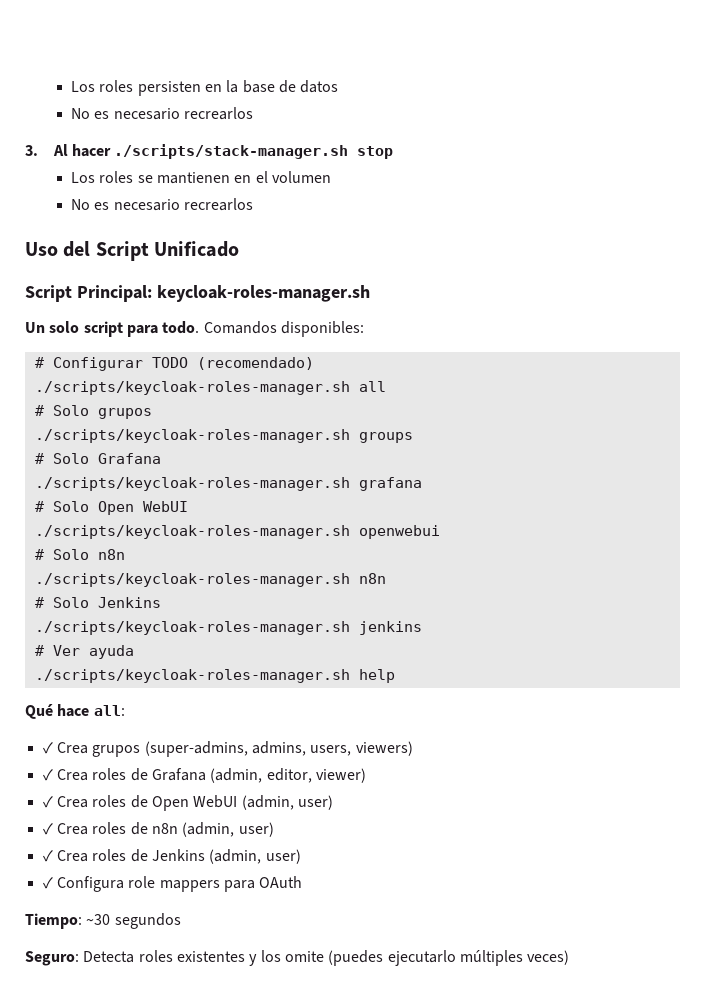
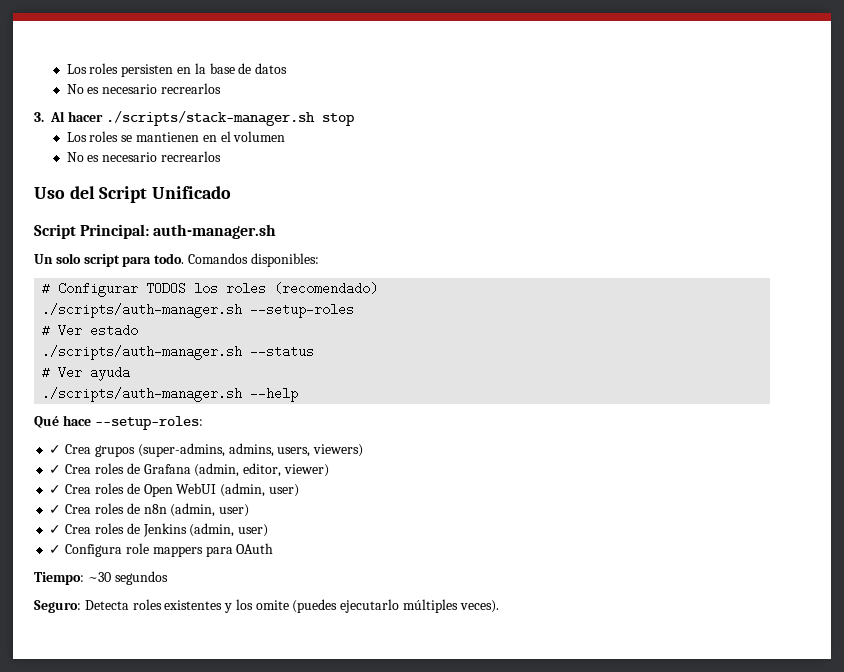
[156,285,370,302] keycloak-roles-manager.sh -> [153,224,277,239] auth-manager.sh
[151,357,188,368] TODO -> [146,282,267,295] TODOS los roles
[34,381,386,395] [34,405,152,419] [34,429,413,443] [34,453,161,464] [34,477,422,491] [34,501,188,515] [34,525,440,539] [34,549,125,560] [34,573,386,587] [34,597,161,608] [34,621,422,635] ./scripts/keycloak-roles-manager.sh all // # Solo grupos // ./scripts/keycloak-roles-manager.sh groups // # Solo Grafana // ./scripts/keycloak-roles-manager.sh grafana // # Solo Open WebUI // ./scripts/keycloak-roles-manager.sh openwebui // # Solo n8n // ./scripts/keycloak-roles-manager.sh n8n // # Solo Jenkins // ./scripts/keycloak-roles-manager.sh jenkins -> [42,303,355,318] [42,324,139,337] [42,345,315,360] ./scripts/auth-manager.sh --setup-roles // # Ver estado // ./scripts/auth-manager.sh --status
[34,669,395,683] ./scripts/keycloak-roles-manager.sh help -> [42,387,299,402] ./scripts/auth-manager.sh --help
[93,705,125,716] all: -> [94,416,203,430] --setup-roles:
[527,950,570,965] veces) -> [459,600,499,613] veces).

